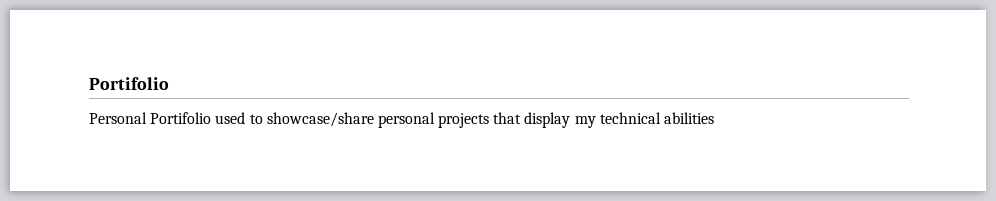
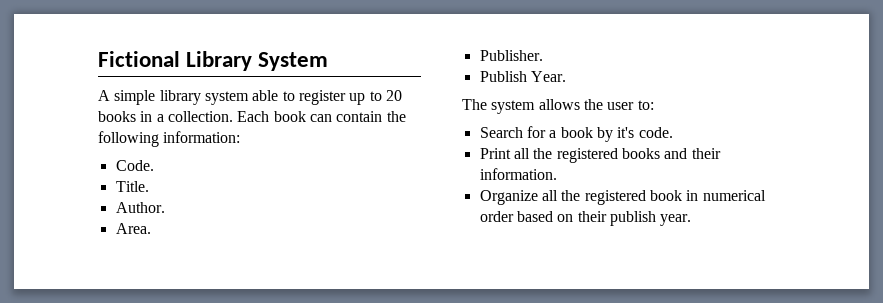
[89,77,169,90] [89,112,715,128] Portifolio // Personal Portifolio used to showcase/share personal projects that display my technical abilities -> [98,51,329,71] [98,90,402,105] [98,111,406,122] [98,131,241,147] [115,160,154,171] [115,181,149,192] [115,202,165,213] [115,223,151,234] [479,50,543,61] [479,71,566,82] [462,99,654,114] [479,126,673,142] [479,148,721,163] [479,168,557,180] [479,190,766,205] [479,211,692,226] Fictional Library System // A simple library system able to register up to 20 books in a collection. Each book can contain the following information: // Code. // Title. // Author. // Area. // Publisher. // Publish Year. // The system allows the user to: // Search for a book by it's code. // Print all the registered books and their information. // Organize all the registered book in numerical order based on their publish year.

